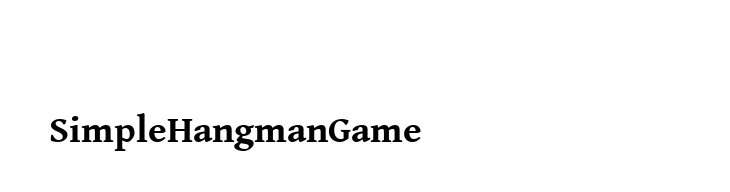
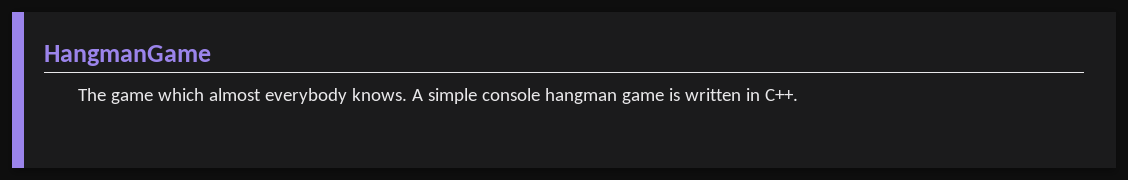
[49,113,422,151] SimpleHangmanGame -> [44,45,211,66] [78,88,799,104] HangmanGame // The game which almost everybody knows. A simple console hangman game is written in C++.

